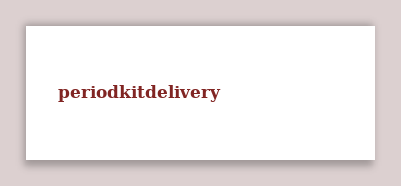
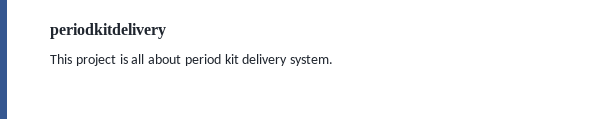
(221, 93) none -> [50,54,334,66] // This project is all about period kit delivery system.

